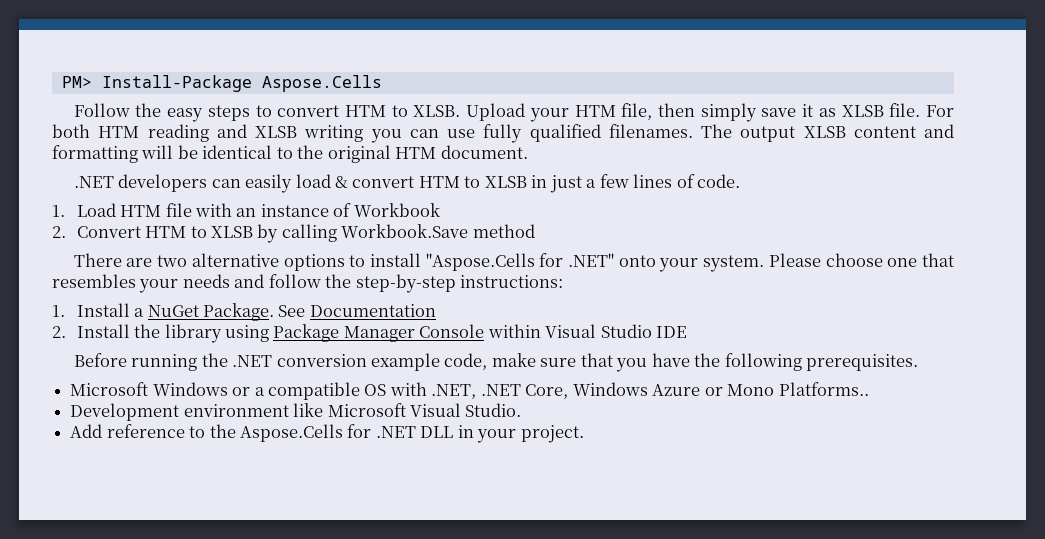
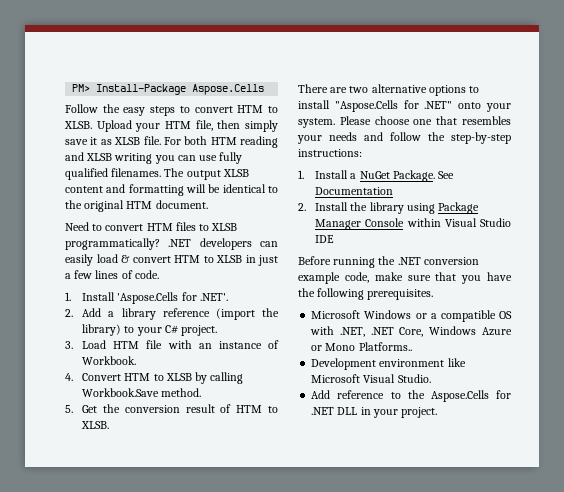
(528, 152) none -> [65,222,238,231] [65,238,160,250] Need to convert HTM files to XLSB programmatically?
(65, 211) none -> [82,292,228,304] [65,308,279,320] [82,324,218,336] [65,341,73,349] Install 'Aspose.Cells for .NET'. // 2. Add a library reference (import the library) to your C# project. // 3.
[353,203,440,217] [52,226,66,238] Workbook // 2. -> [82,356,137,365] [65,373,73,381] Workbook. // 4.
[472,224,535,238] method -> [161,388,202,397] [65,404,278,413] [81,421,110,429] method. // 5. Get the conversion result of HTM to XLSB.

